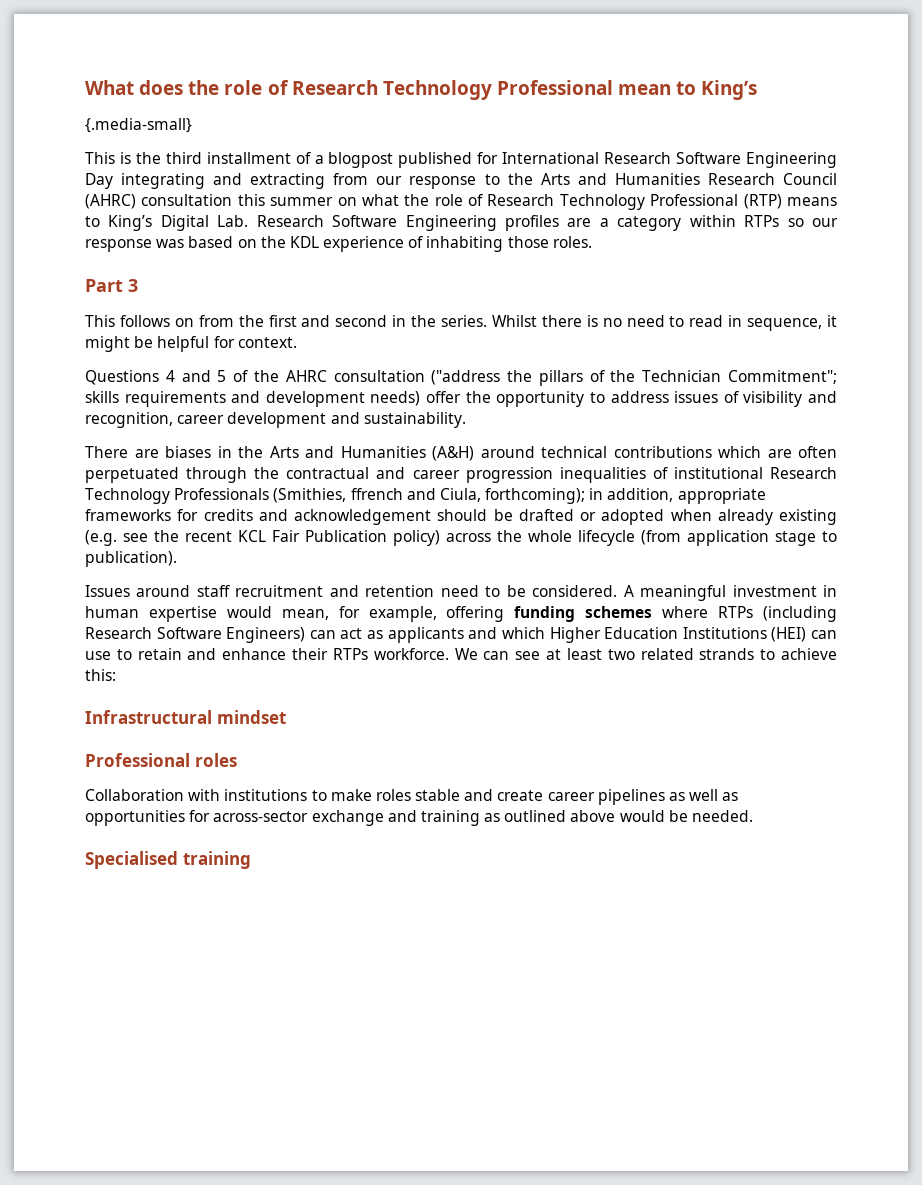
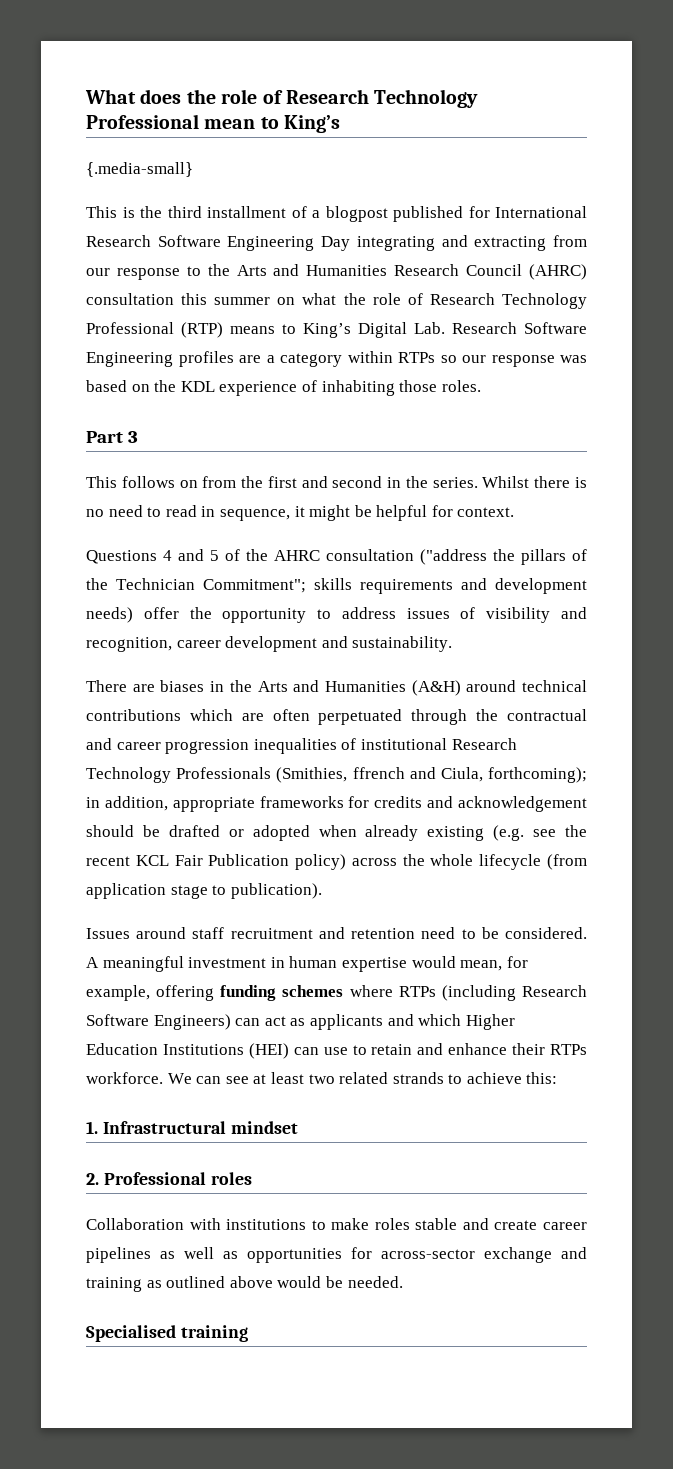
(116, 675) none -> [86,1121,98,1134] 1.
(286, 717) none -> [86,1173,99,1185] 2.

